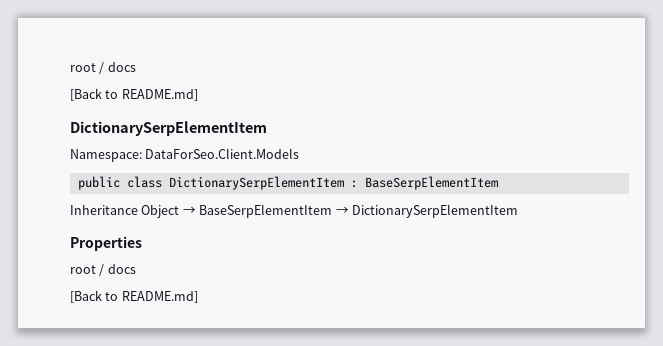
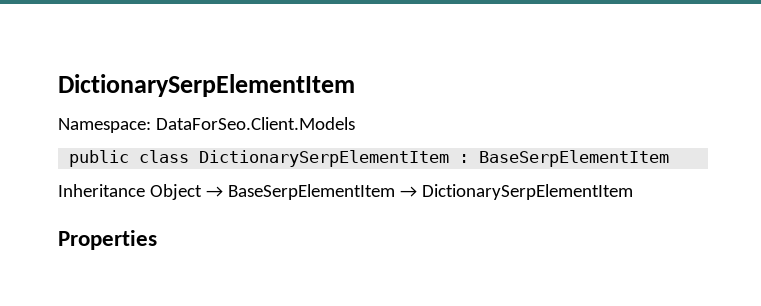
[70,62,136,75] [70,88,198,101] root / docs // [Back to README.md] // -> (58, 85) none
[70,264,136,277] [70,290,198,303] // root / docs // [Back to README.md] -> (157, 240) none

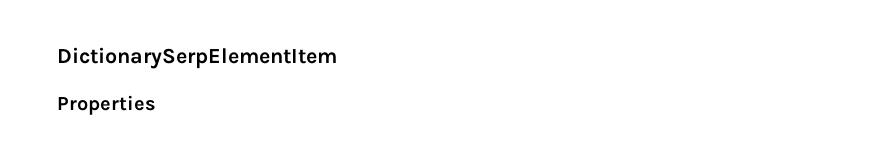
[58,74,355,97] [58,117,355,133] [69,150,670,167] [58,184,633,200] DictionarySerpElementItem // Namespace: DataForSeo.Client.Models // public class DictionarySerpElementItem : BaseSerpElementItem // Inheritance Object → BaseSerpElementItem → DictionarySerpElementItem -> [57,47,337,69] DictionarySerpElementItem

